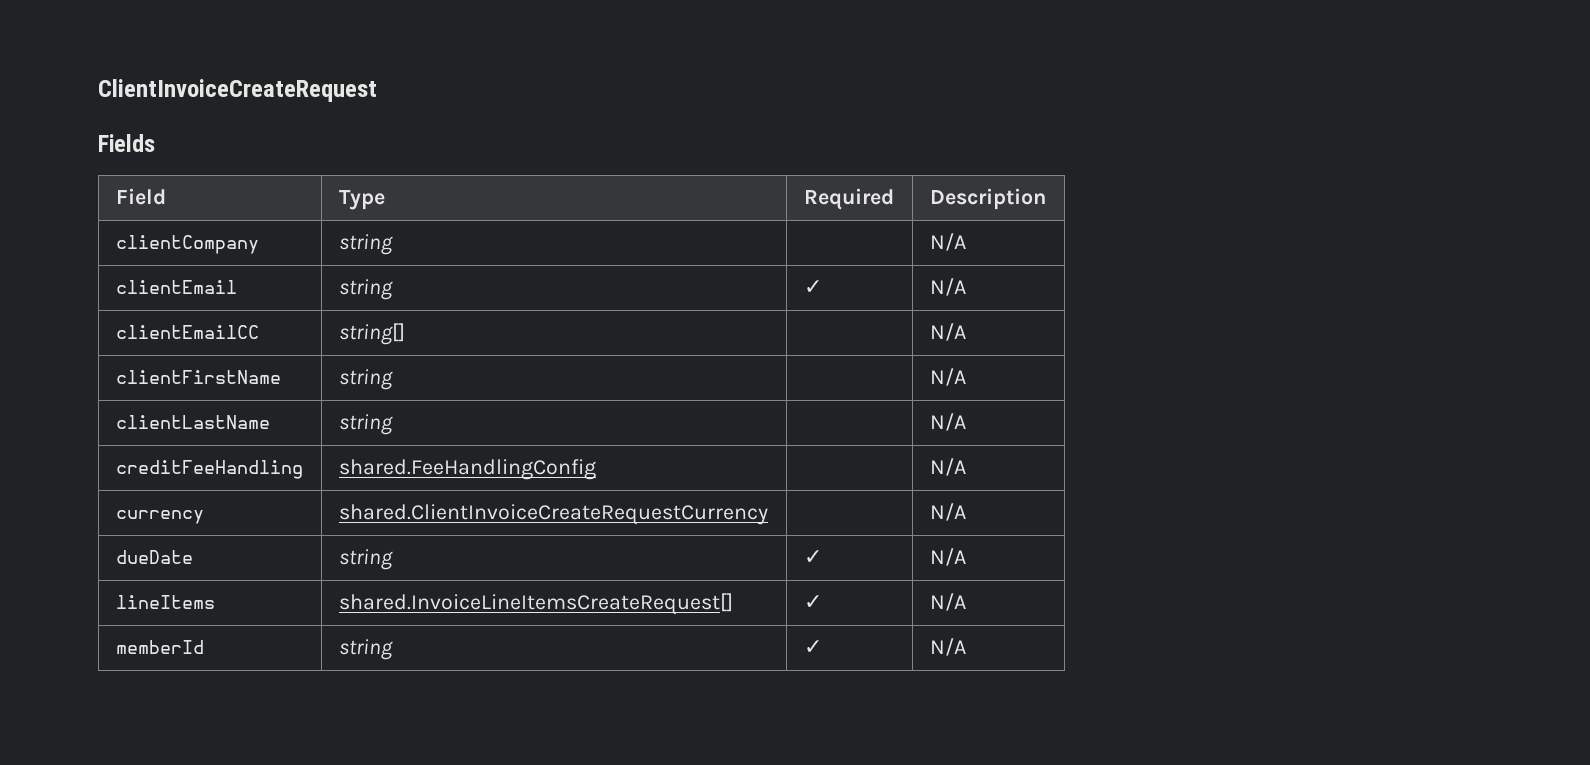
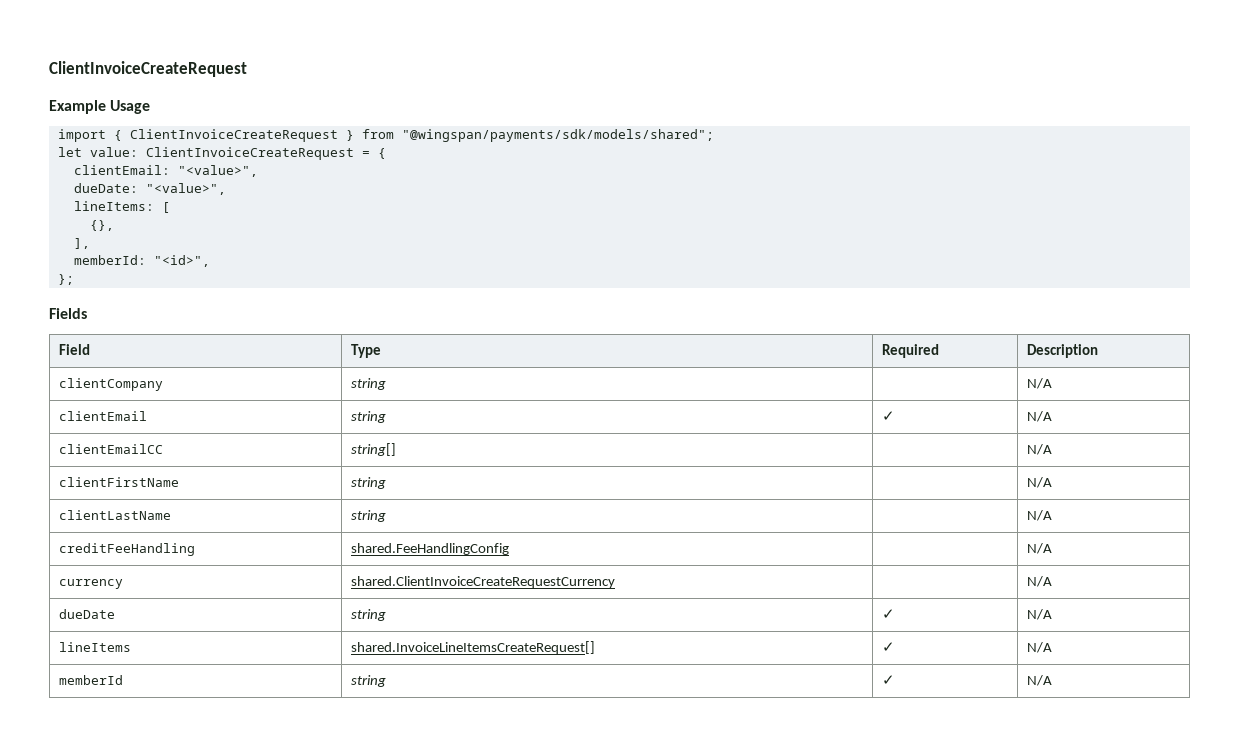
[98,79,377,102] ClientInvoiceCreateRequest -> [49,61,247,77] [49,100,151,114] [57,129,714,142] [57,147,386,160] [73,165,258,177] [73,183,226,195] [73,201,170,213] [89,220,114,231] [73,238,90,249] [73,255,210,267] [57,274,74,285] ClientInvoiceCreateRequest // Example Usage // import { ClientInvoiceCreateRequest } from "@wingspan/payments/sdk/models/shared"; // let value: ClientInvoiceCreateRequest = { // clientEmail: "<value>", // dueDate: "<value>", // lineItems: [ // {}, // ], // memberId: "<id>", // };

